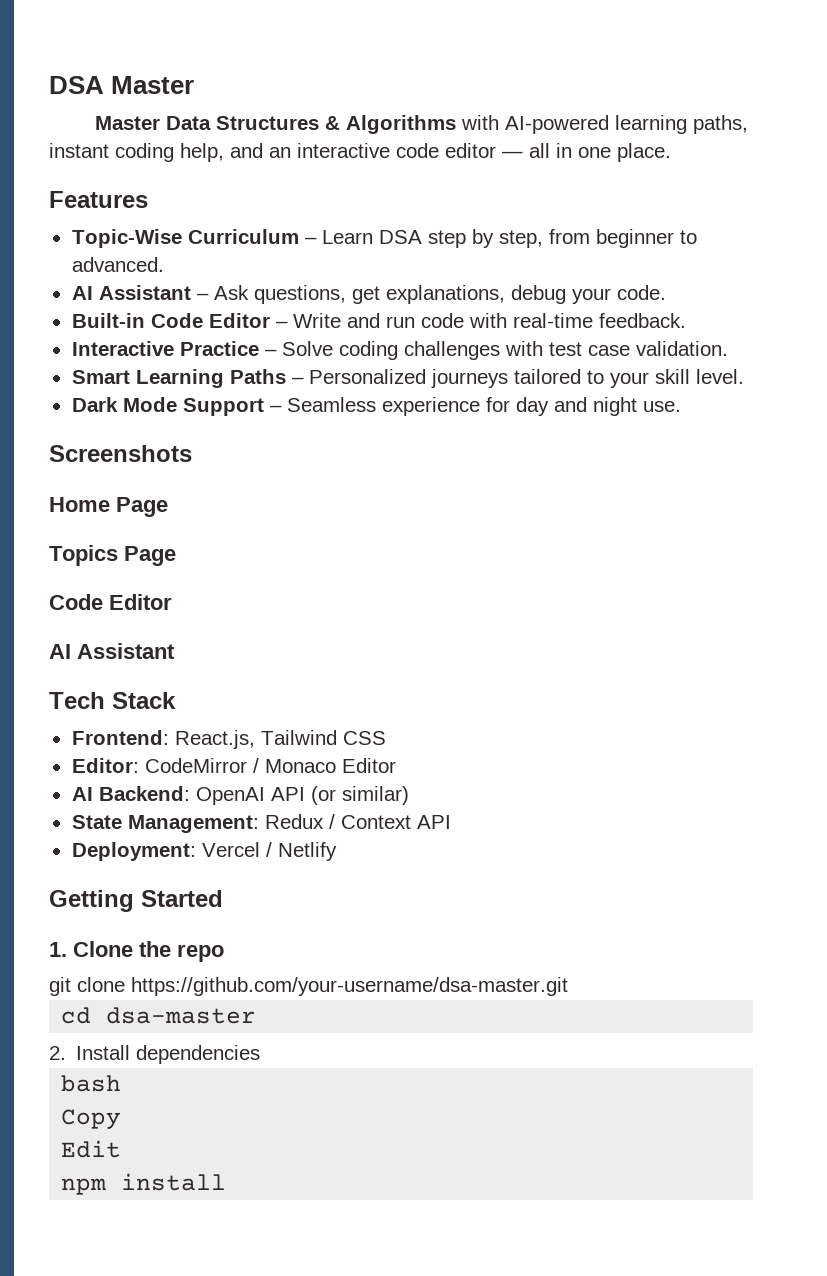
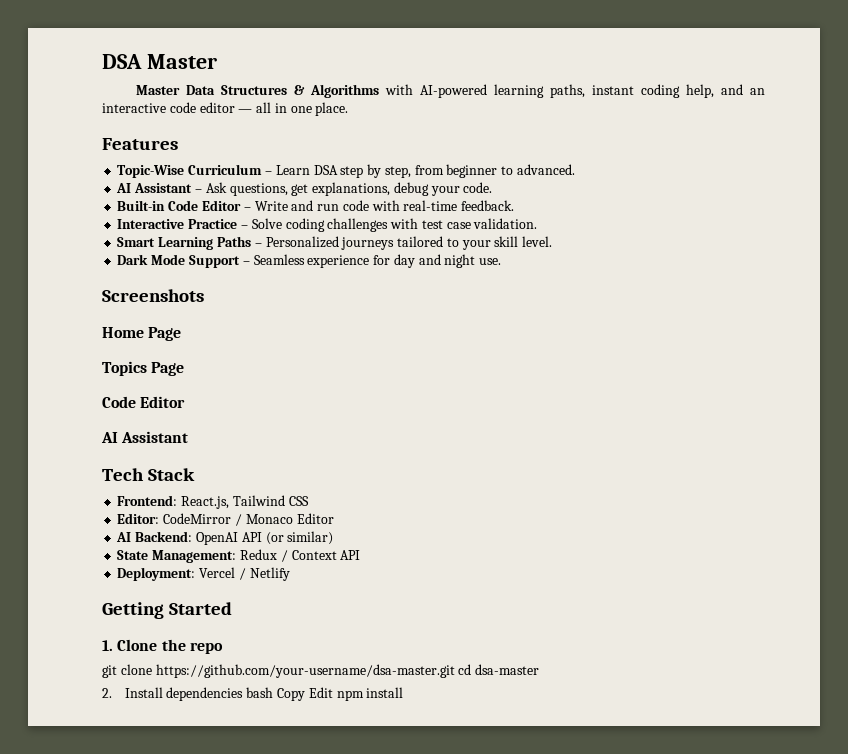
(568, 986) // -> (455, 671) none
(261, 1054) // -> (244, 694) none
(122, 1083) // -> (274, 692) none
(122, 1119) // -> (306, 694) none
(122, 1149) // -> (333, 692) none

